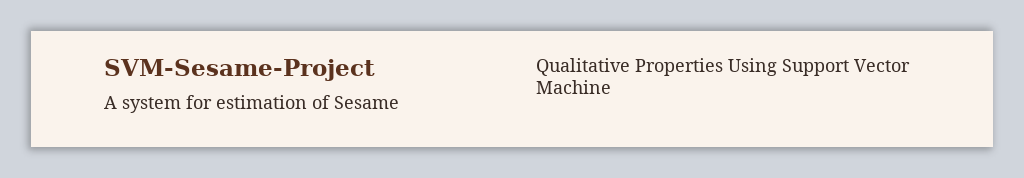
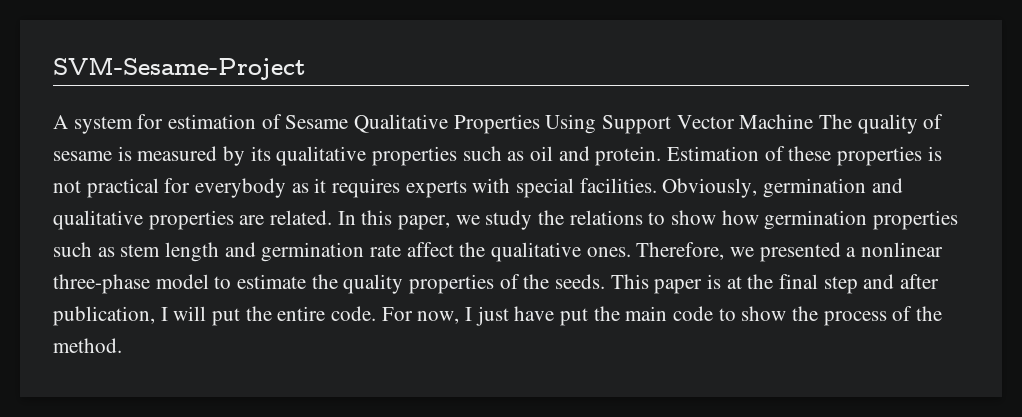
(611, 87) none -> [819,114,944,134] [53,146,942,166] [53,178,903,198] [53,210,959,230] [53,242,944,262] [53,274,940,294] [53,306,943,326] [53,338,122,353] The quality of sesame is measured by its qualitative properties such as oil and protein. Estimation of these properties is not practical for everybody as it requires experts with special facilities. Obviously, germination and qualitative properties are related. In this paper, we study the relations to show how germination properties such as stem length and germination rate affect the qualitative ones. Therefore, we presented a nonlinear three-phase model to estimate the quality properties of the seeds. This paper is at the final step and after publication, I will put the entire code. For now, I just have put the main code to show the process of the method.

